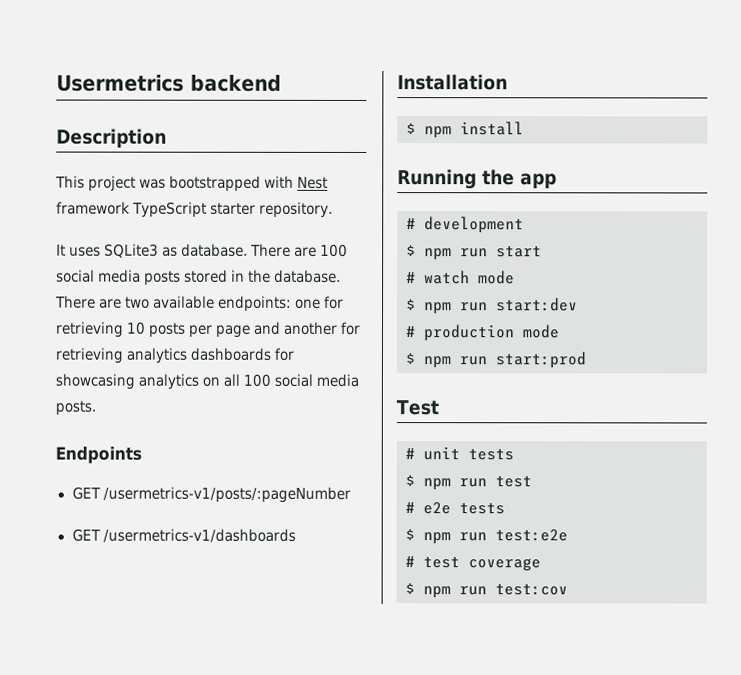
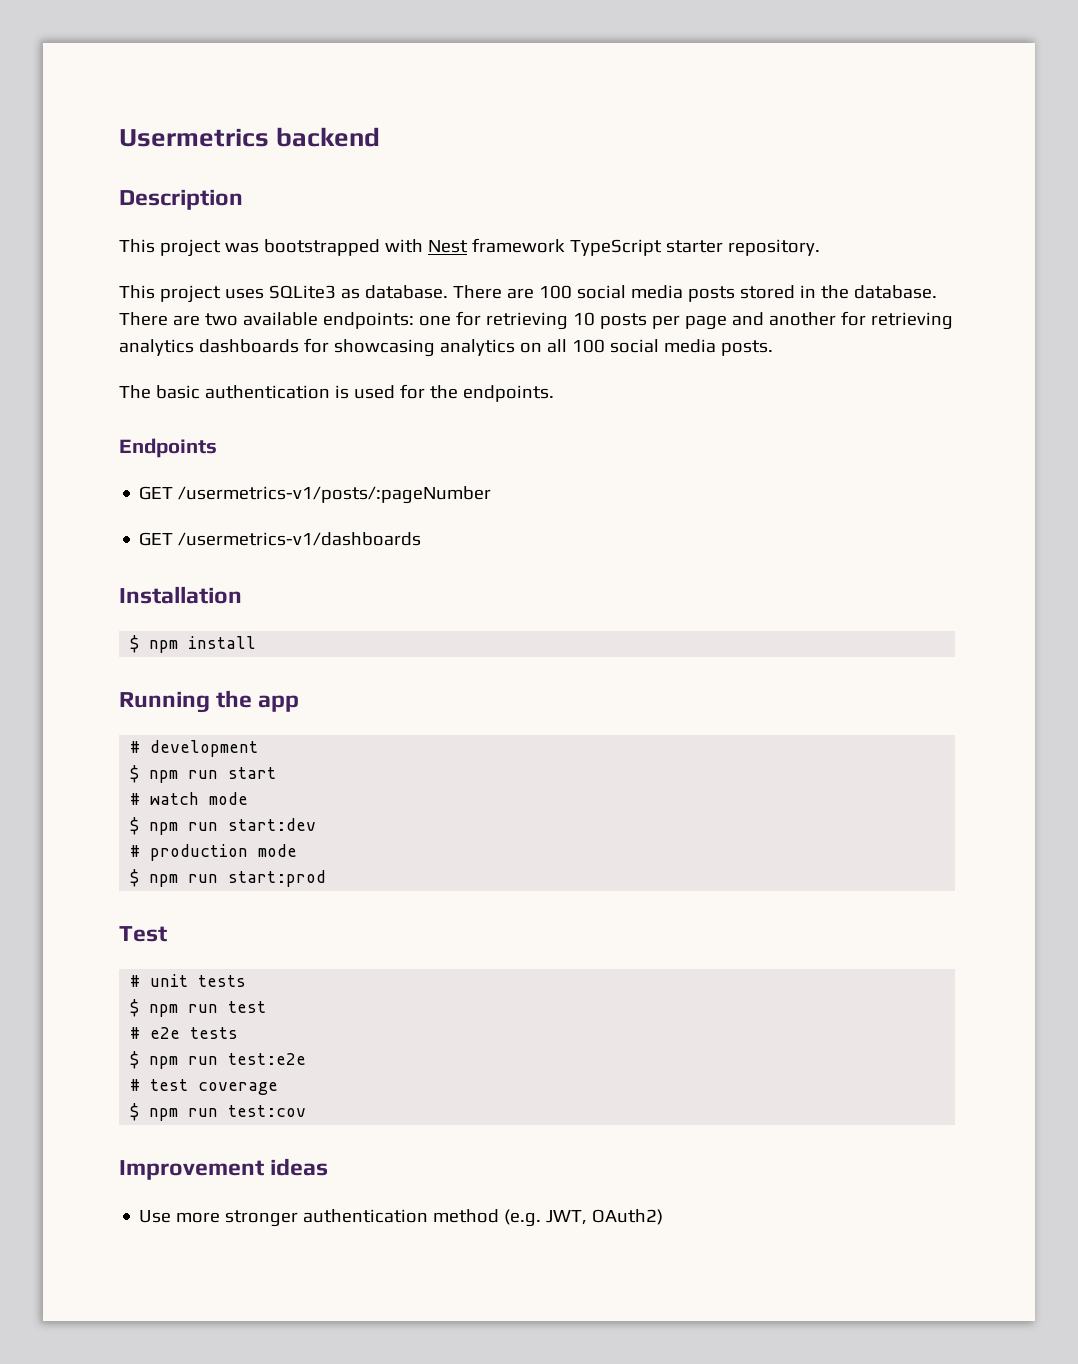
[56,244,66,256] It -> [119,285,221,303] This project
(96, 408) none -> [119,384,554,402] // The basic authentication is used for the endpoints.
(568, 589) none -> [119,1158,329,1180] [139,1209,664,1227] // Improvement ideas // Use more stronger authentication method (e.g. JWT, OAuth2)

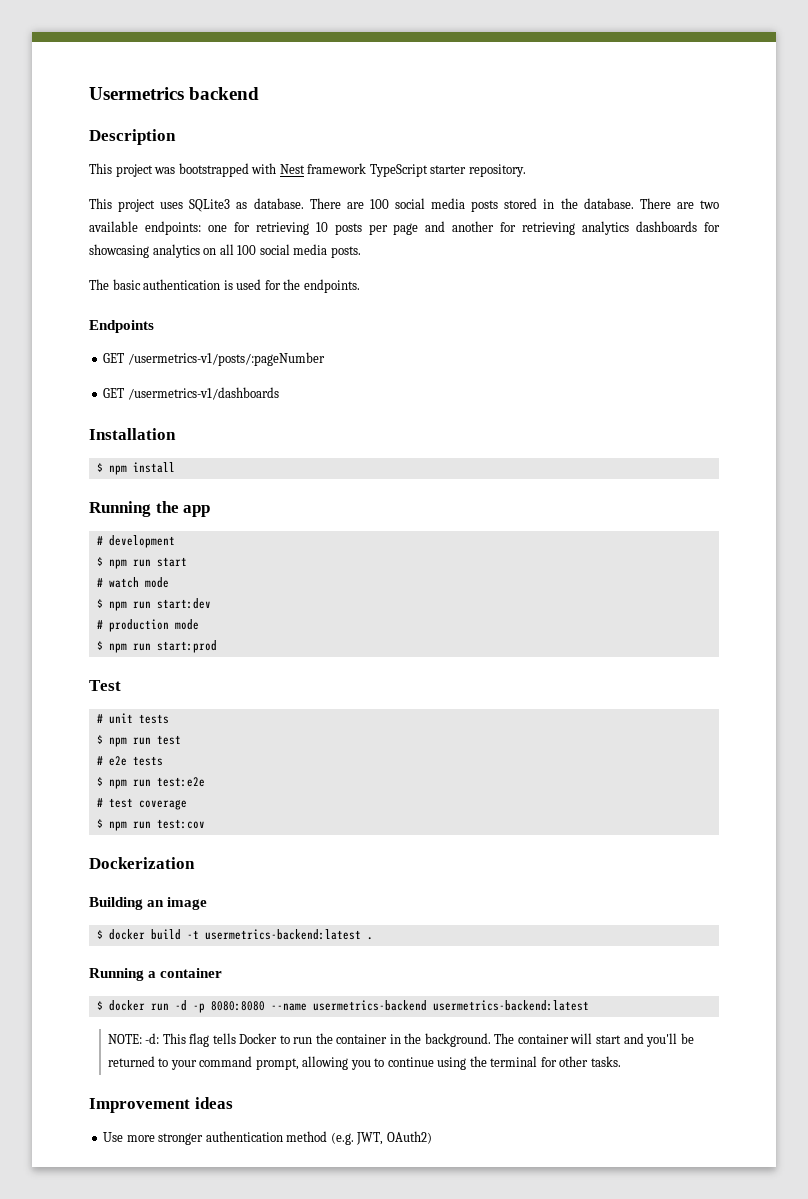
(307, 1111) none -> [89,857,195,869] [89,897,208,910] [96,929,373,940] [89,968,223,981] [96,1000,589,1013] [107,1033,694,1047] [107,1056,621,1070] // Dockerization // Building an image // $ docker build -t usermetrics-backend:latest . // Running a container // $ docker run -d -p 8080:8080 --name usermetrics-backend usermetrics-backend:latest // NOTE: -d: This flag tells Docker to run the container in the background. The container will start and you'll be returned to your command prompt, allowing you to continue using the terminal for other tasks.

